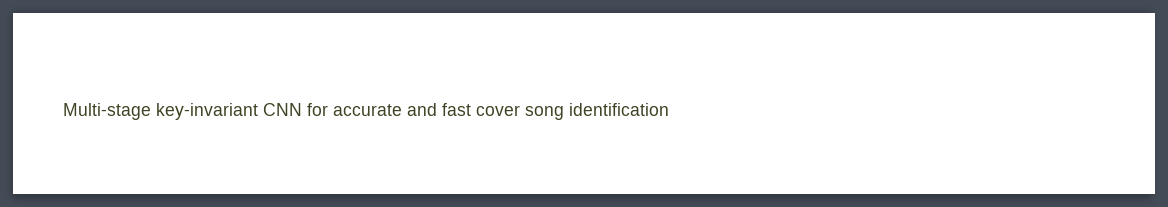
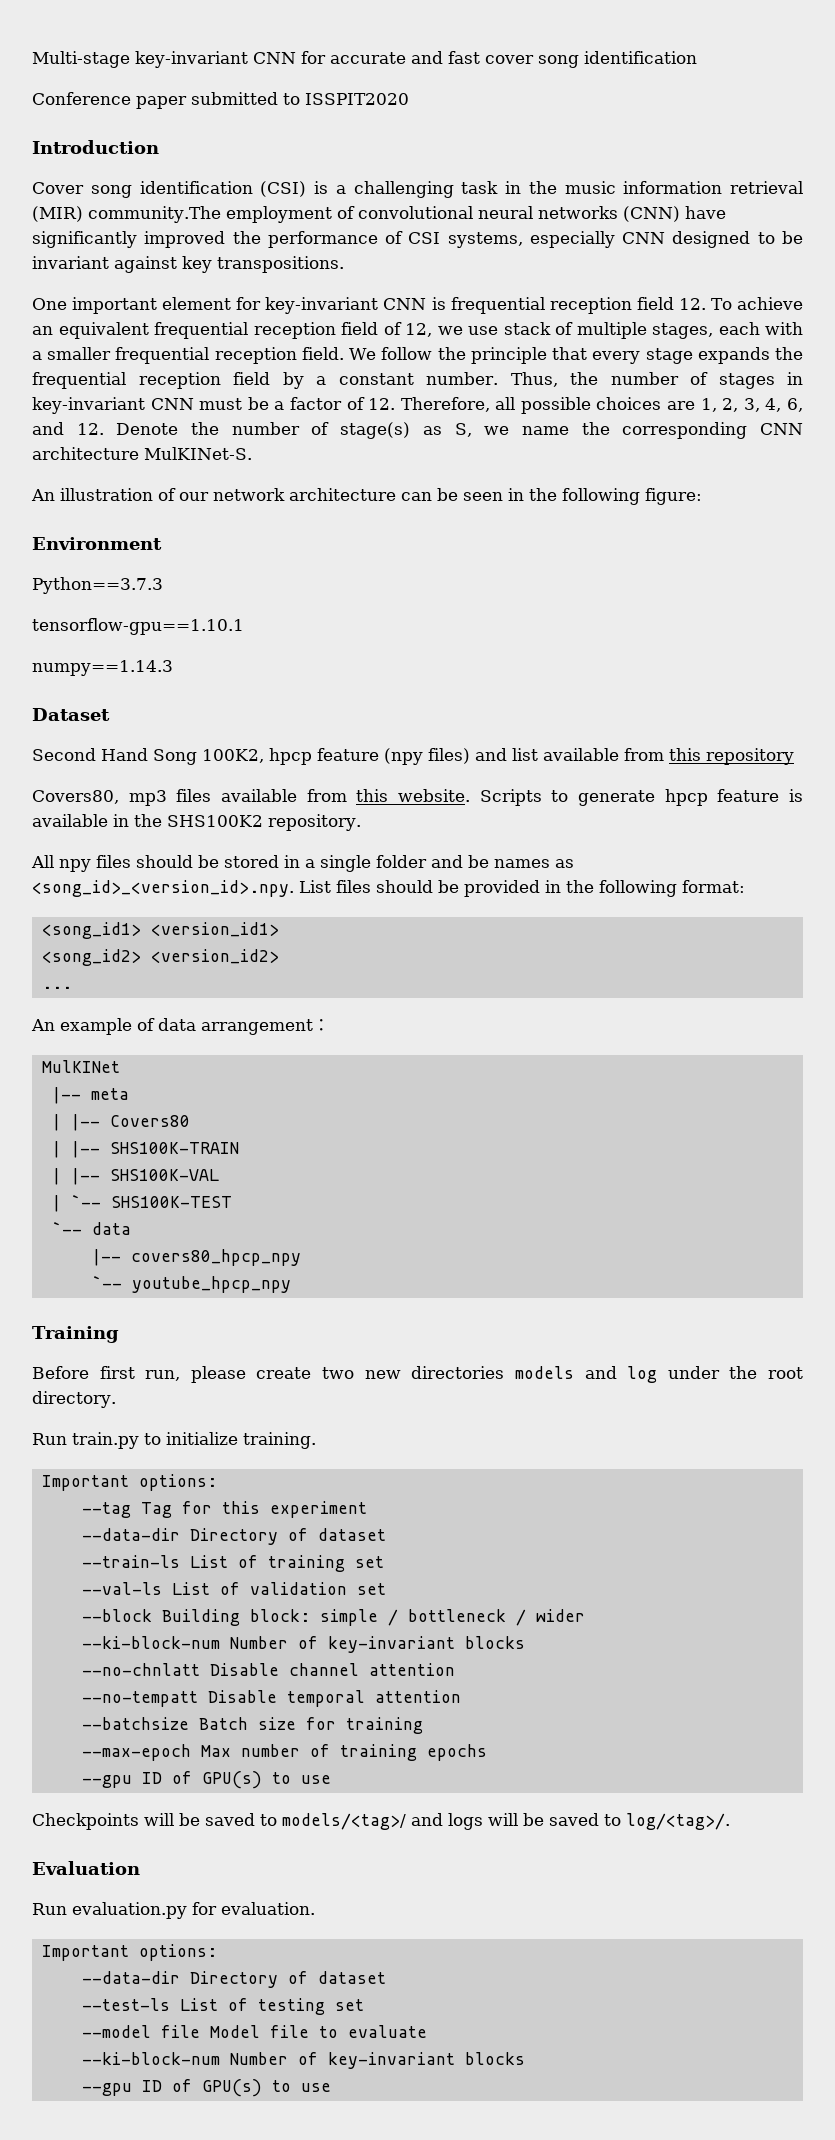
(669, 109) none -> [32,92,409,109] [32,140,159,154] [32,181,803,198] [32,206,726,223] [32,231,803,248] [32,256,344,273] [32,297,803,314] [32,322,803,339] [32,347,803,364] [32,372,804,389] [32,397,804,414] [32,422,804,439] [32,447,252,460] [31,488,702,505] [32,537,162,550] [32,577,163,594] [32,618,244,635] [32,660,173,676] [32,708,110,721] [32,748,794,765] [32,789,803,806] [32,814,361,831] [31,855,574,872] [32,880,745,897] [41,922,279,939] [41,949,279,966] [41,986,72,989] [31,1018,330,1035] [41,1060,120,1073] [51,1087,129,1104] [51,1114,190,1131] [51,1141,239,1158] [51,1168,219,1185] [51,1195,232,1212] [51,1222,131,1235] [91,1249,301,1266] [91,1276,291,1293] [32,1326,119,1343] [32,1366,804,1383] [32,1391,116,1408] [32,1432,316,1449] [41,1474,217,1491] [81,1501,367,1518] [81,1528,386,1545] [81,1555,384,1572] [81,1582,386,1595] [81,1609,585,1626] [81,1636,525,1653] [81,1663,455,1676] [81,1690,461,1707] [81,1717,423,1734] [81,1744,487,1761] [81,1771,331,1789] [32,1813,730,1830] [32,1861,140,1875] [32,1902,315,1919] [41,1944,217,1961] [81,1971,386,1988] [81,1998,364,2015] [81,2025,427,2038] [81,2052,525,2069] [81,2079,331,2097] // Conference paper submitted to ISSPIT2020 // Introduction // Cover song identification (CSI) is a challenging task in the music information retrieval (MIR) community.The employment of convolutional neural networks (CNN) have significantly improved the performance of CSI systems, especially CNN designed to be invariant against key transpositions. // One important element for key-invariant CNN is frequential reception field 12. To achieve an equivalent frequential reception field of 12, we use stack of multiple stages, each with a smaller frequential reception field. We follow the principle that every stage expands the frequential reception field by a constant number. Thus, the number of stages in key-invariant CNN must be a factor of 12. Therefore, all possible choices are 1, 2, 3, 4, 6, and 12. Denote the number of stage(s) as S, we name the corresponding CNN architecture MulKINet-S. // An illustration of our network architecture can be seen in the following figure: // Environment // Python==3.7.3 // tensorflow-gpu==1.10.1 // numpy==1.14.3 // Dataset // Second Hand Song 100K2, hpcp feature (npy files) and list available from this repository // Covers80, mp3 files available from this website. Scripts to generate hpcp feature is available in the SHS100K2 repository. // All npy files should be stored in a single folder and be names as <song_id>_<version_id>.npy. List files should be provided in the following format: // <song_id1> <version_id1> // <song_id2> <version_id2> // ... // An example of data arrangement： // MulKINet // |-- meta // | |-- Covers80 // | |-- SHS100K-TRAIN // | |-- SHS100K-VAL // | `-- SHS100K-TEST // `-- data // |-- covers80_hpcp_npy // `-- youtube_hpcp_npy // Training // Before first run, please create two new directories models and log under the root directory. // Run train.py to initialize training. // Important options: // --tag Tag for this experiment // --data-dir Directory of dataset // --train-ls List of training set // --val-ls List of validation set // --block Building block: simple / bottleneck / wider // --ki-block-num Number of key-invariant blocks // --no-chnlatt Disable channel attention // --no-tempatt Disable temporal attention // --batchsize Batch size for training // --max-epoch Max number of training epochs // --gpu ID of GPU(s) to use // Checkpoints will be saved to models/<tag>/ and logs will be saved to log/<tag>/. // Evaluation // Run evaluation.py for evaluation. // Important options: // --data-dir Directory of dataset // --test-ls List of testing set // --model file Model file to evaluate // --ki-block-num Number of key-invariant blocks // --gpu ID of GPU(s) to use

